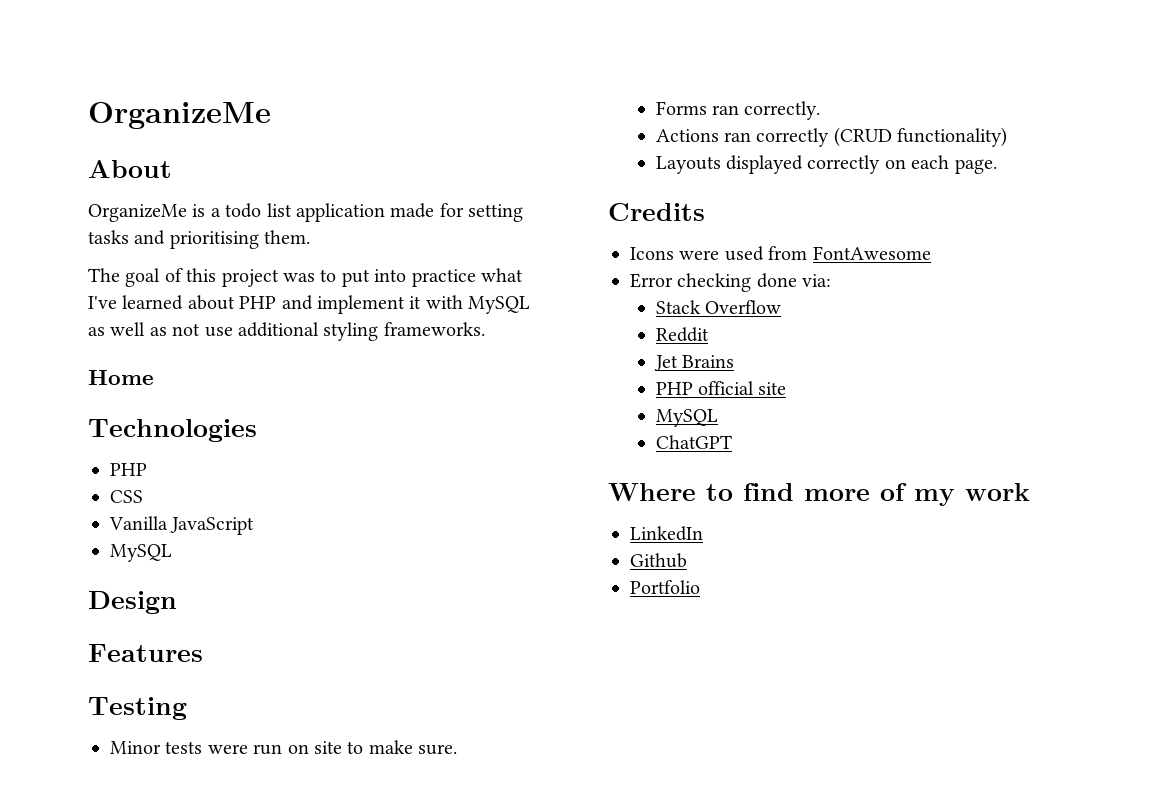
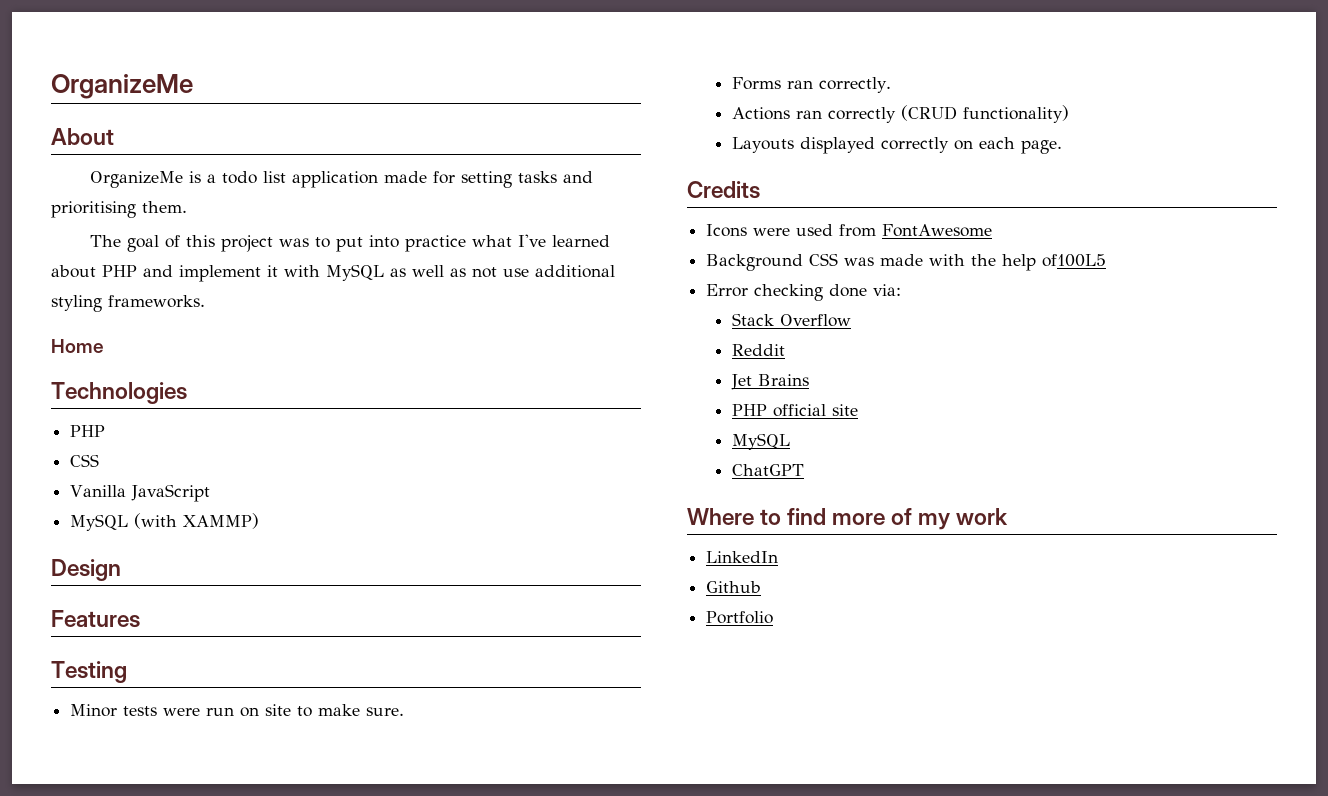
(172, 553) none -> [134,513,260,529] (with XAMMP)
(931, 253) none -> [706,253,1107,271] // Background CSS was made with the help of100L5

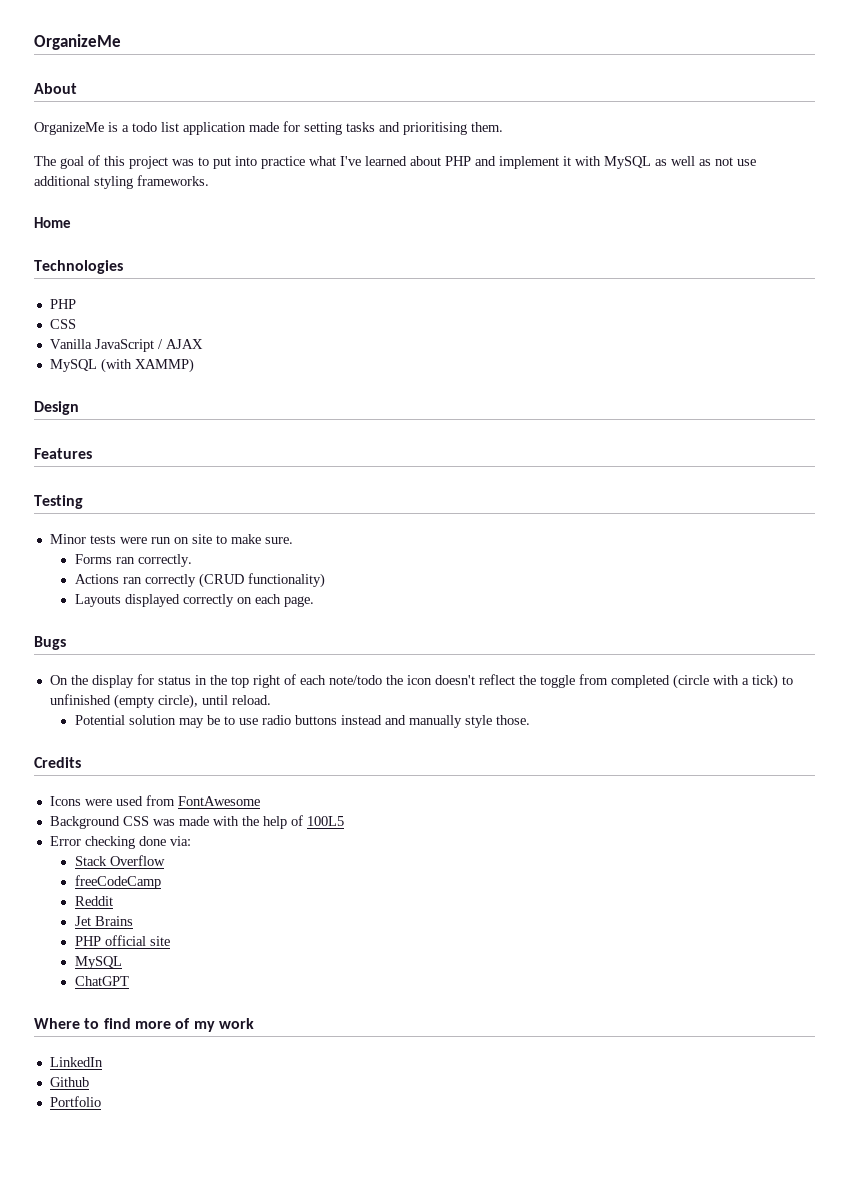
(211, 493) none -> [157,339,203,349] / AJAX
(1063, 147) none -> [34,636,66,650] [49,674,793,689] [49,694,271,709] [74,715,530,728] // Bugs // On the display for status in the top right of each note/todo the icon doesn't reflect the toggle from completed (circle with a tick) to unfinished (empty circle), until reload. // Potential solution may be to use radio buttons instead and manually style those.
[1042,254,1107,267] of100L5 -> [290,815,344,826] of 100L5
(852, 320) none -> [74,875,161,889] // freeCodeCamp

